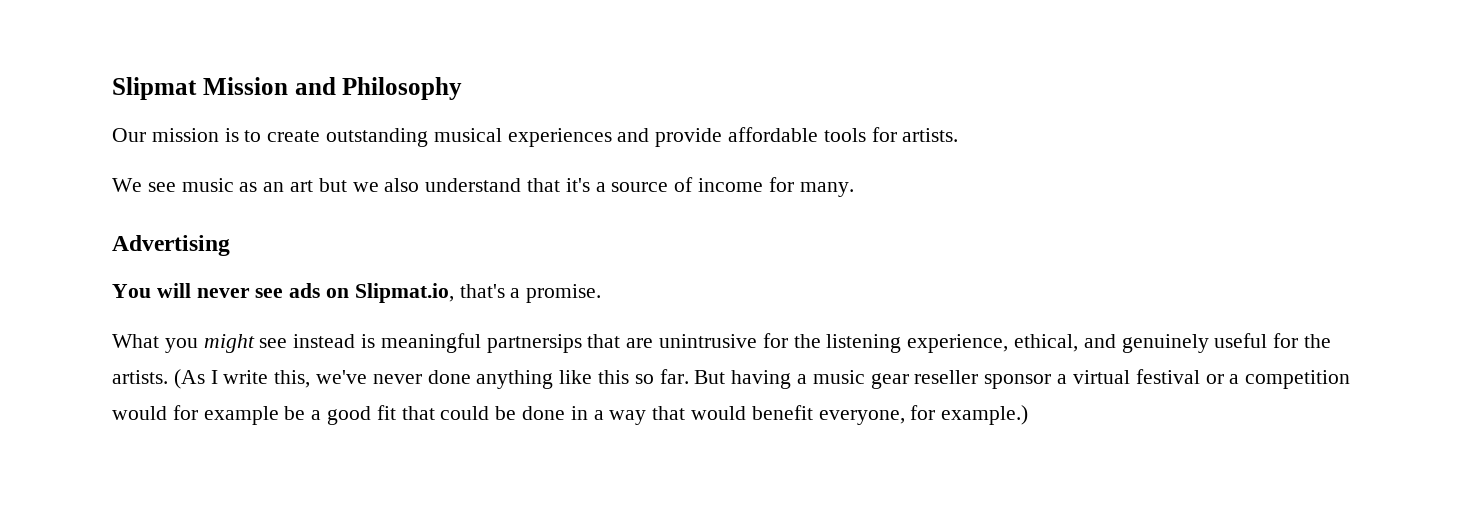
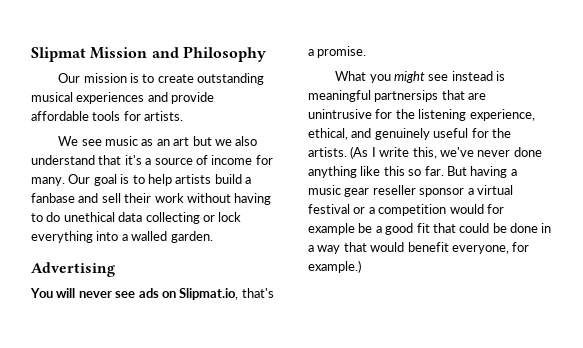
(854, 189) none -> [68,174,251,186] [31,193,272,205] [31,212,242,224] [31,231,213,243] Our goal is to help artists build a fanbase and sell their work without having to do unethical data collecting or lock everything into a walled garden.

